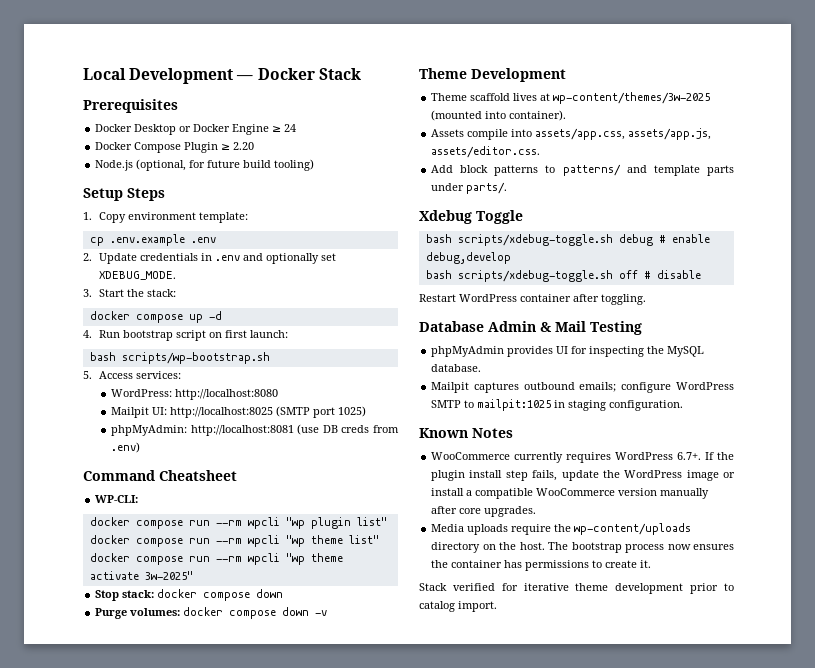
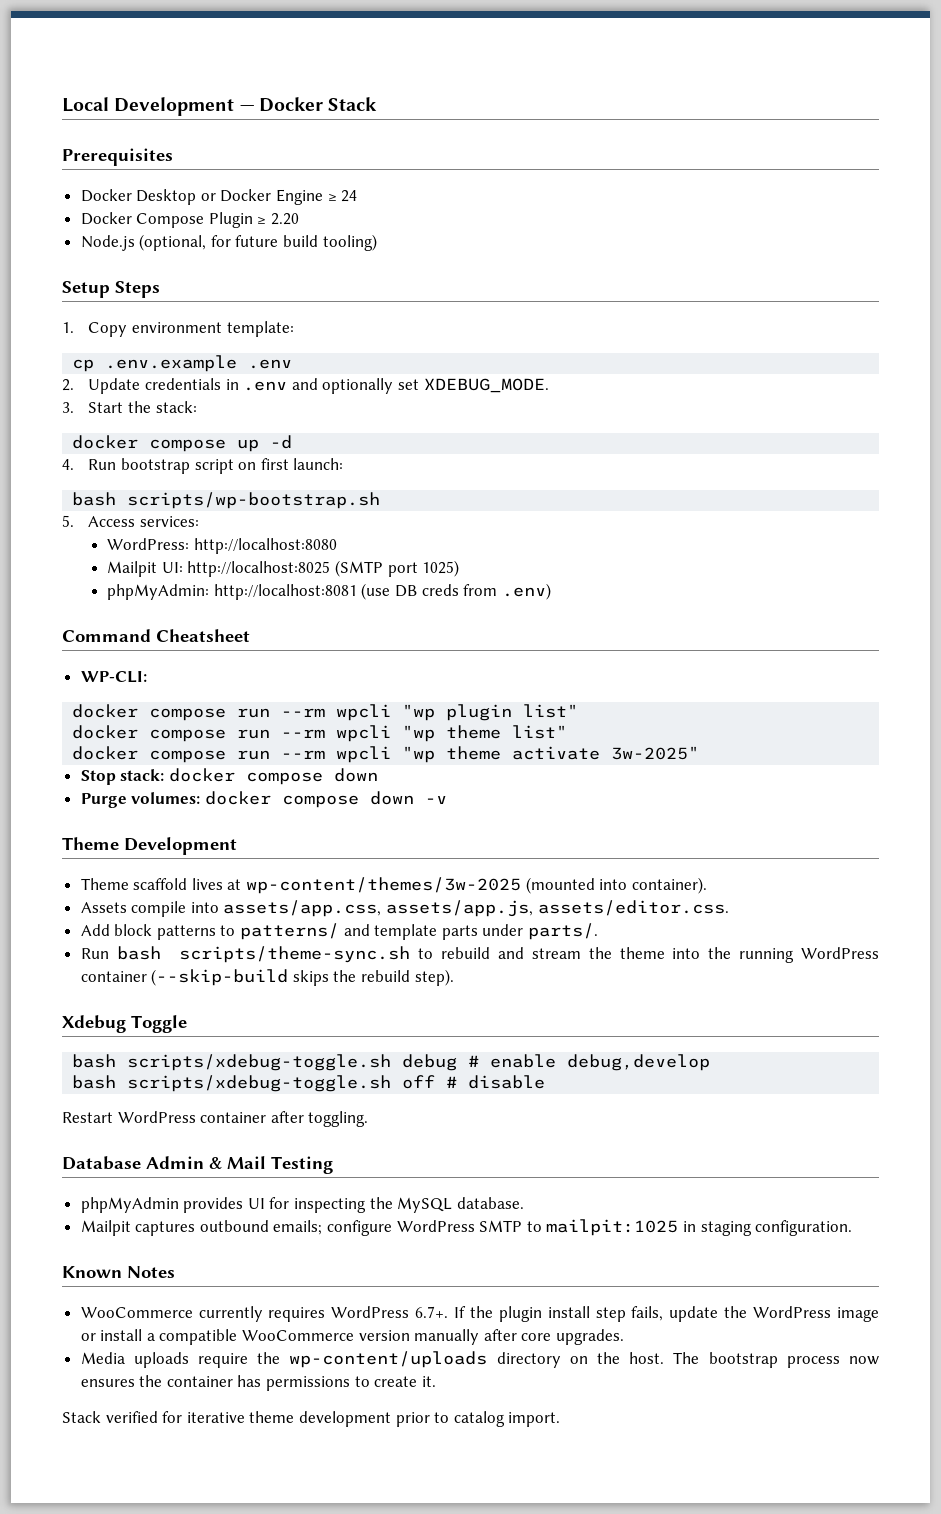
(508, 188) none -> [80,946,879,963] [80,969,454,986] // Run bash scripts/theme-sync.sh to rebuild and stream the theme into the running WordPress container (--skip-build skips the rebuild step).

